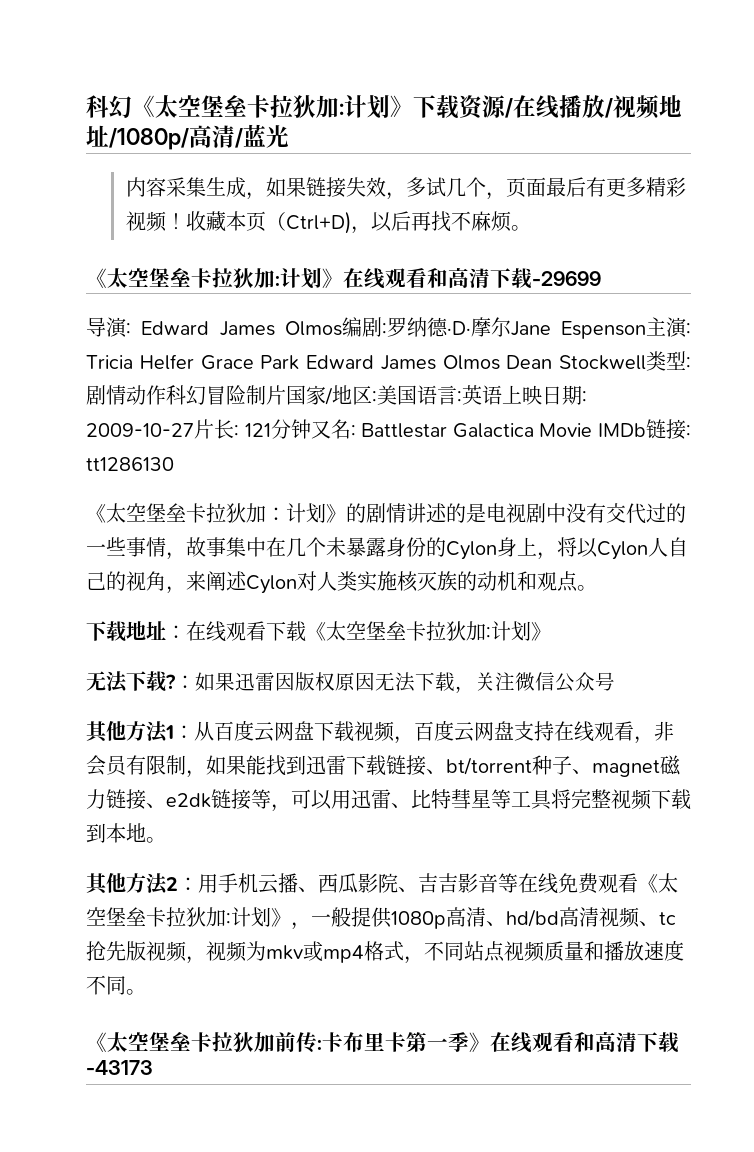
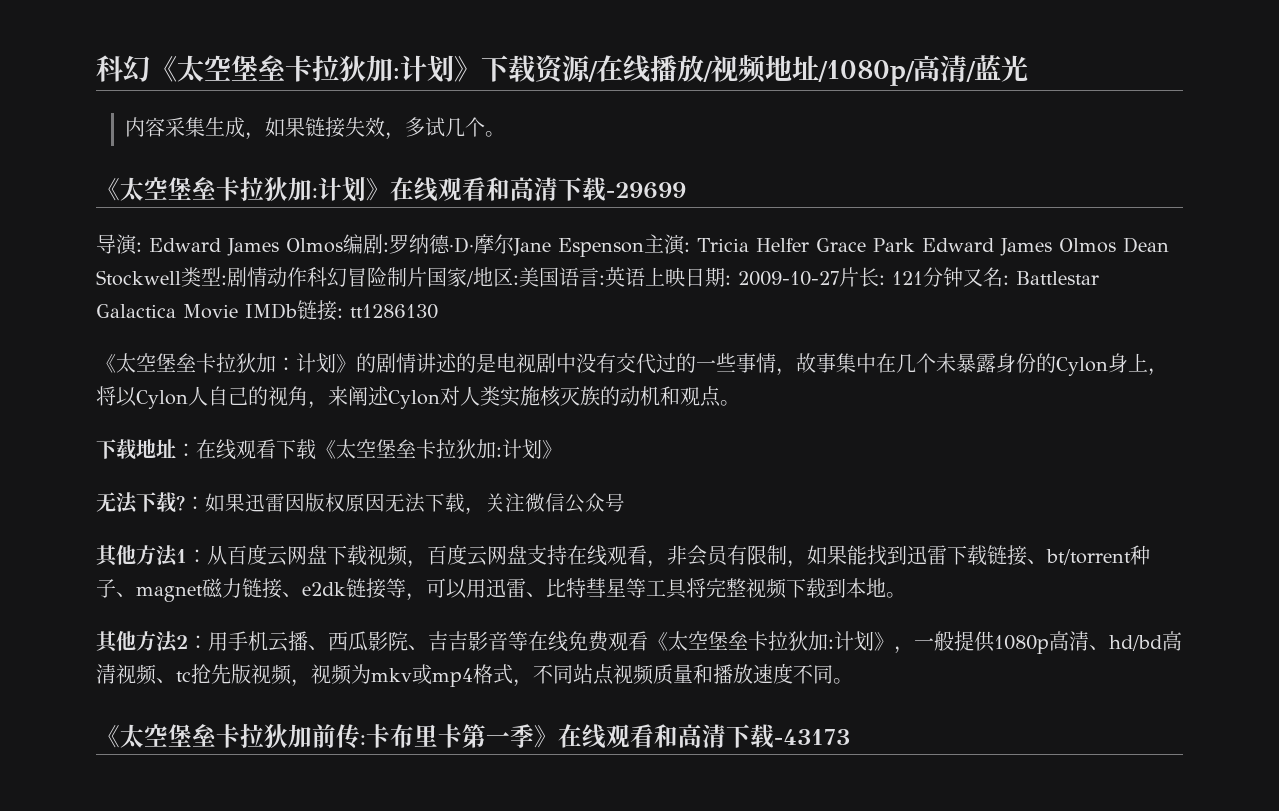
[485,177,686,200] [125,211,511,234] ，页面最后有更多精彩视频！收藏本页（Ctrl+D)，以后再找不麻烦 -> (485, 127) none

